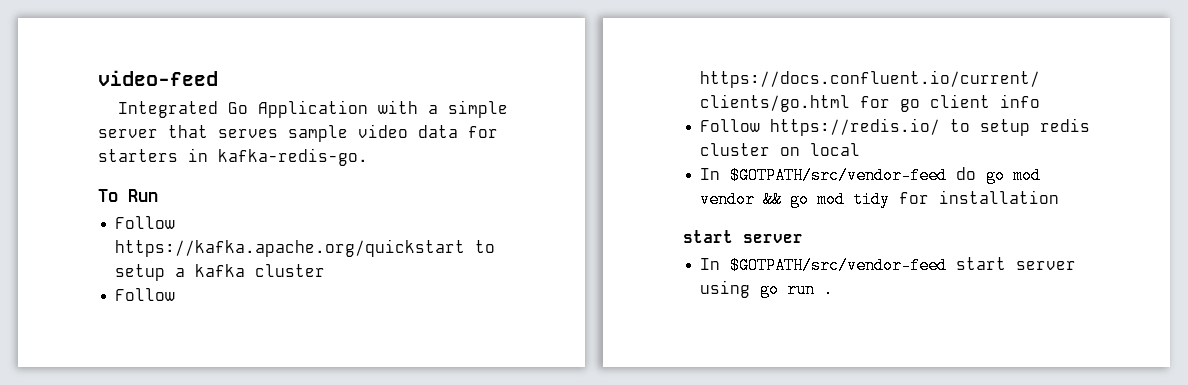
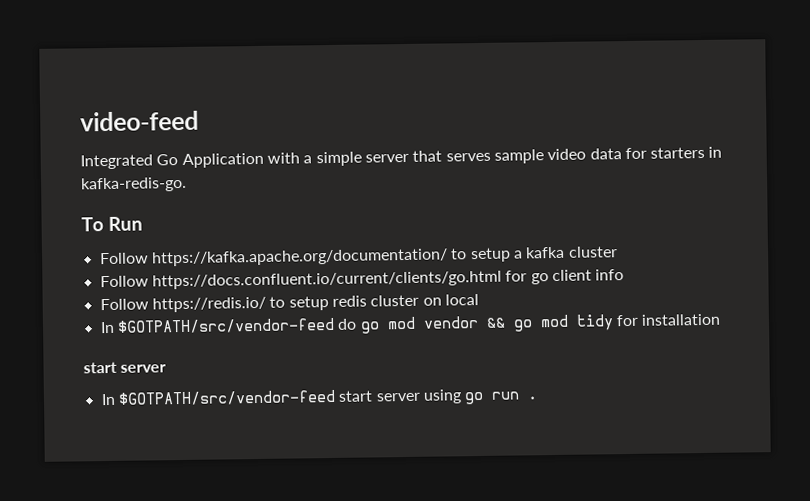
[115,239,466,257] https://kafka.apache.org/quickstart -> [151,248,448,267] https://kafka.apache.org/documentation/

